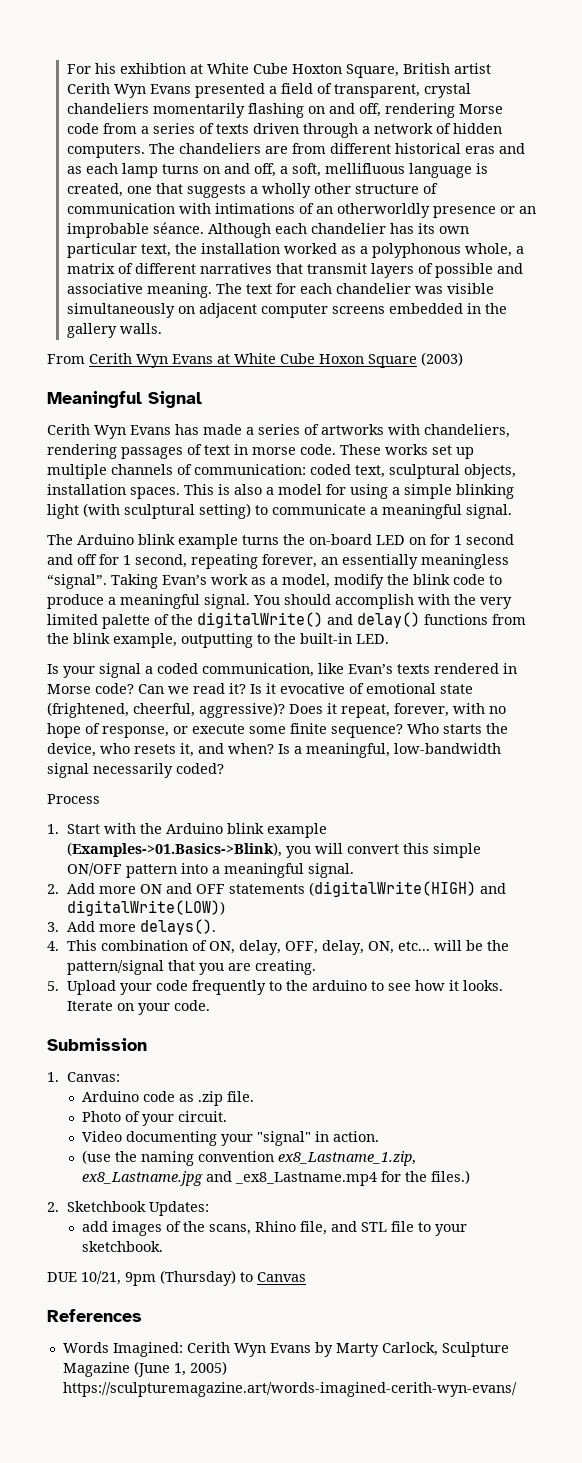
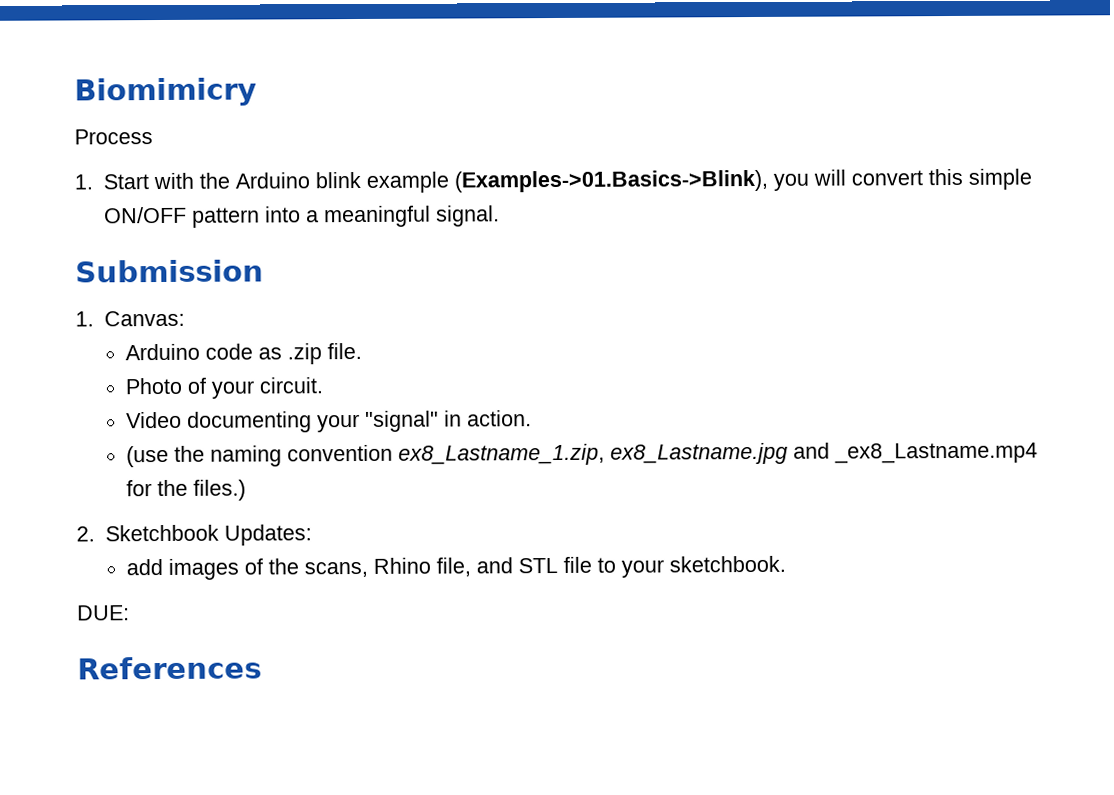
[66,63,491,78] [66,83,471,98] [66,103,503,118] [66,123,502,138] [66,143,525,158] [66,163,488,178] [66,183,438,198] [66,203,536,218] [66,222,469,238] [66,243,524,258] [66,263,523,278] [66,283,494,298] [66,303,507,318] [66,323,162,338] [47,352,463,368] [47,391,202,408] [47,424,510,439] [47,444,474,459] [47,464,516,479] [47,484,514,499] [47,503,512,519] [47,534,514,549] [47,554,509,569] [47,574,502,589] [47,594,512,609] [47,612,526,629] [47,633,389,648] [47,663,517,678] [47,683,473,694] [47,702,506,718] [47,723,508,738] [47,743,501,758] [47,763,224,778] For his exhibtion at White Cube Hoxton Square, British artist Cerith Wyn Evans presented a field of transparent, crystal chandeliers momentarily flashing on and off, rendering Morse code from a series of texts driven through a network of hidden computers. The chandeliers are from different historical eras and as each lamp turns on and off, a soft, mellifluous language is created, one that suggests a wholly other structure of communication with intimations of an otherworldly presence or an improbable séance. Although each chandelier has its own particular text, the installation worked as a polyphonous whole, a matrix of different narratives that transmit layers of possible and associative meaning. The text for each chandelier was visible simultaneously on adjacent computer screens embedded in the gallery walls. // From Cerith Wyn Evans at White Cube Hoxon Square (2003) // Meaningful Signal // Cerith Wyn Evans has made a series of artworks with chandeliers, rendering passages of text in morse code. These works set up multiple channels of communication: coded text, sculptural objects, installation spaces. This is also a model for using a simple blinking light (with sculptural setting) to communicate a meaningful signal. // The Arduino blink example turns the on-board LED on for 1 second and off for 1 second, repeating forever, an essentially meaningless “signal”. Taking Evan’s work as a model, modify the blink code to produce a meaningful signal. You should accomplish with the very limited palette of the digitalWrite() and delay() functions from the blink example, outputting to the built-in LED. // Is your signal a coded communication, like Evan’s texts rendered in Morse code? Can we read it? Is it evocative of emotional state (frightened, cheerful, aggressive)? Does it repeat, forever, with no hope of response, or execute some finite sequence? Who starts the device, who resets it, and when? Is a meaningful, low-bandwidth signal necessarily coded? -> [74,77,257,107] Biomimicry
[47,881,506,897] [66,900,225,916] [47,919,216,935] [47,940,509,955] [66,960,316,975] [47,980,503,995] [66,1000,210,1015] // 2. Add more ON and OFF statements (digitalWrite(HIGH) and digitalWrite(LOW)) // 3. Add more delays(). // 4. This combination of ON, delay, OFF, delay, ON, etc... will be the pattern/signal that you are creating. // 5. Upload your code frequently to the arduino to see how it looks. Iterate on your code. -> (500, 216) none
[47,1270,306,1286] [47,1309,142,1322] [62,1342,509,1357] [62,1361,227,1377] [62,1382,517,1397] DUE 10/21, 9pm (Thursday) to Canvas // References // Words Imagined: Cerith Wyn Evans by Marty Carlock, Sculpture Magazine (June 1, 2005) https://sculpturemagazine.art/words-imagined-cerith-wyn-evans/ -> [77,605,130,621] [77,656,262,680] DUE: // References

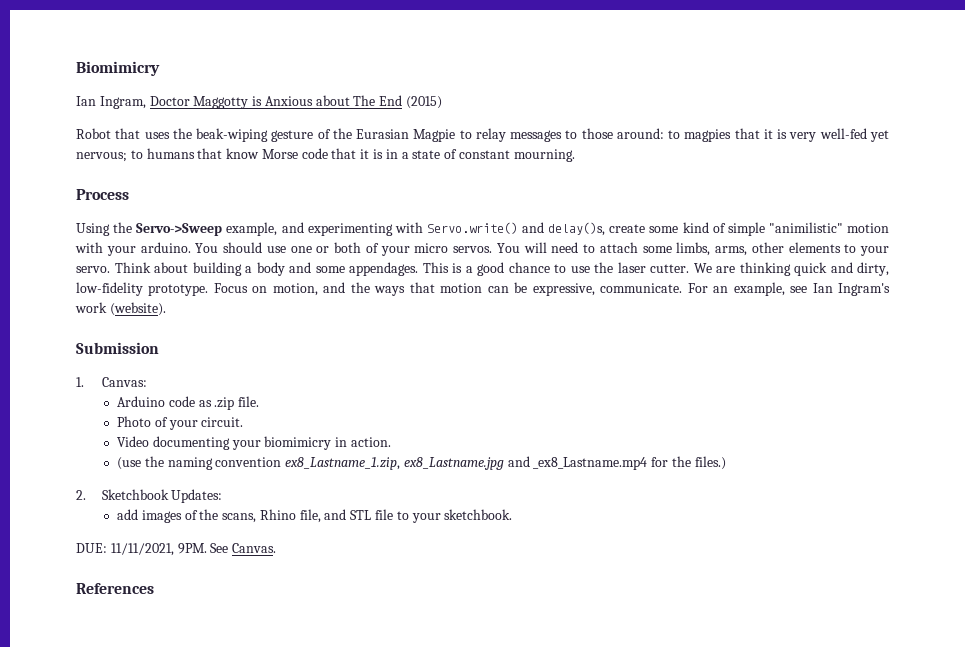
[74,129,153,145] [74,168,1032,193] [103,205,500,228] Process // 1. Start with the Arduino blink example (Examples->01.Basics->Blink), you will convert this simple ON/OFF pattern into a meaningful signal. -> [76,95,443,109] [76,128,889,142] [76,148,575,162] [76,189,129,200] [76,222,889,236] [75,242,889,256] [76,262,889,276] [76,282,891,296] [75,302,166,316] Ian Ingram, Doctor Maggotty is Anxious about The End (2015) // Robot that uses the beak-wiping gesture of the Eurasian Magpie to relay messages to those around: to magpies that it is very well-fed yet nervous; to humans that know Morse code that it is in a state of constant mourning. // Process // Using the Servo->Sweep example, and experimenting with Servo.write() and delay()s, create some kind of simple "animilistic" motion with your arduino. You should use one or both of your micro servos. You will need to attach some limbs, arms, other elements to your servo. Think about building a body and some appendages. This is a good chance to use the laser cutter. We are thinking quick and dirty, low-fidelity prototype. Focus on motion, and the ways that motion can be expressive, communicate. For an example, see Ian Ingram's work (website).
[365,410,440,432] "signal" -> [264,436,332,450] biomimicry
(130, 613) none -> [110,543,277,556] 11/11/2021, 9PM. See Canvas.

